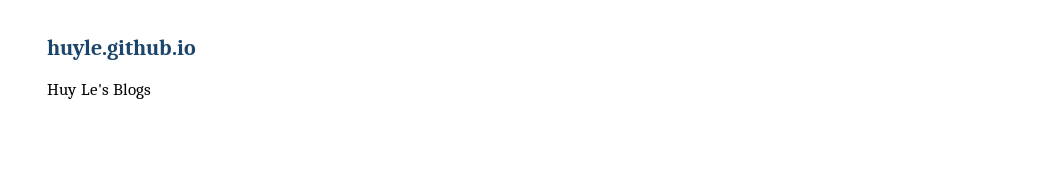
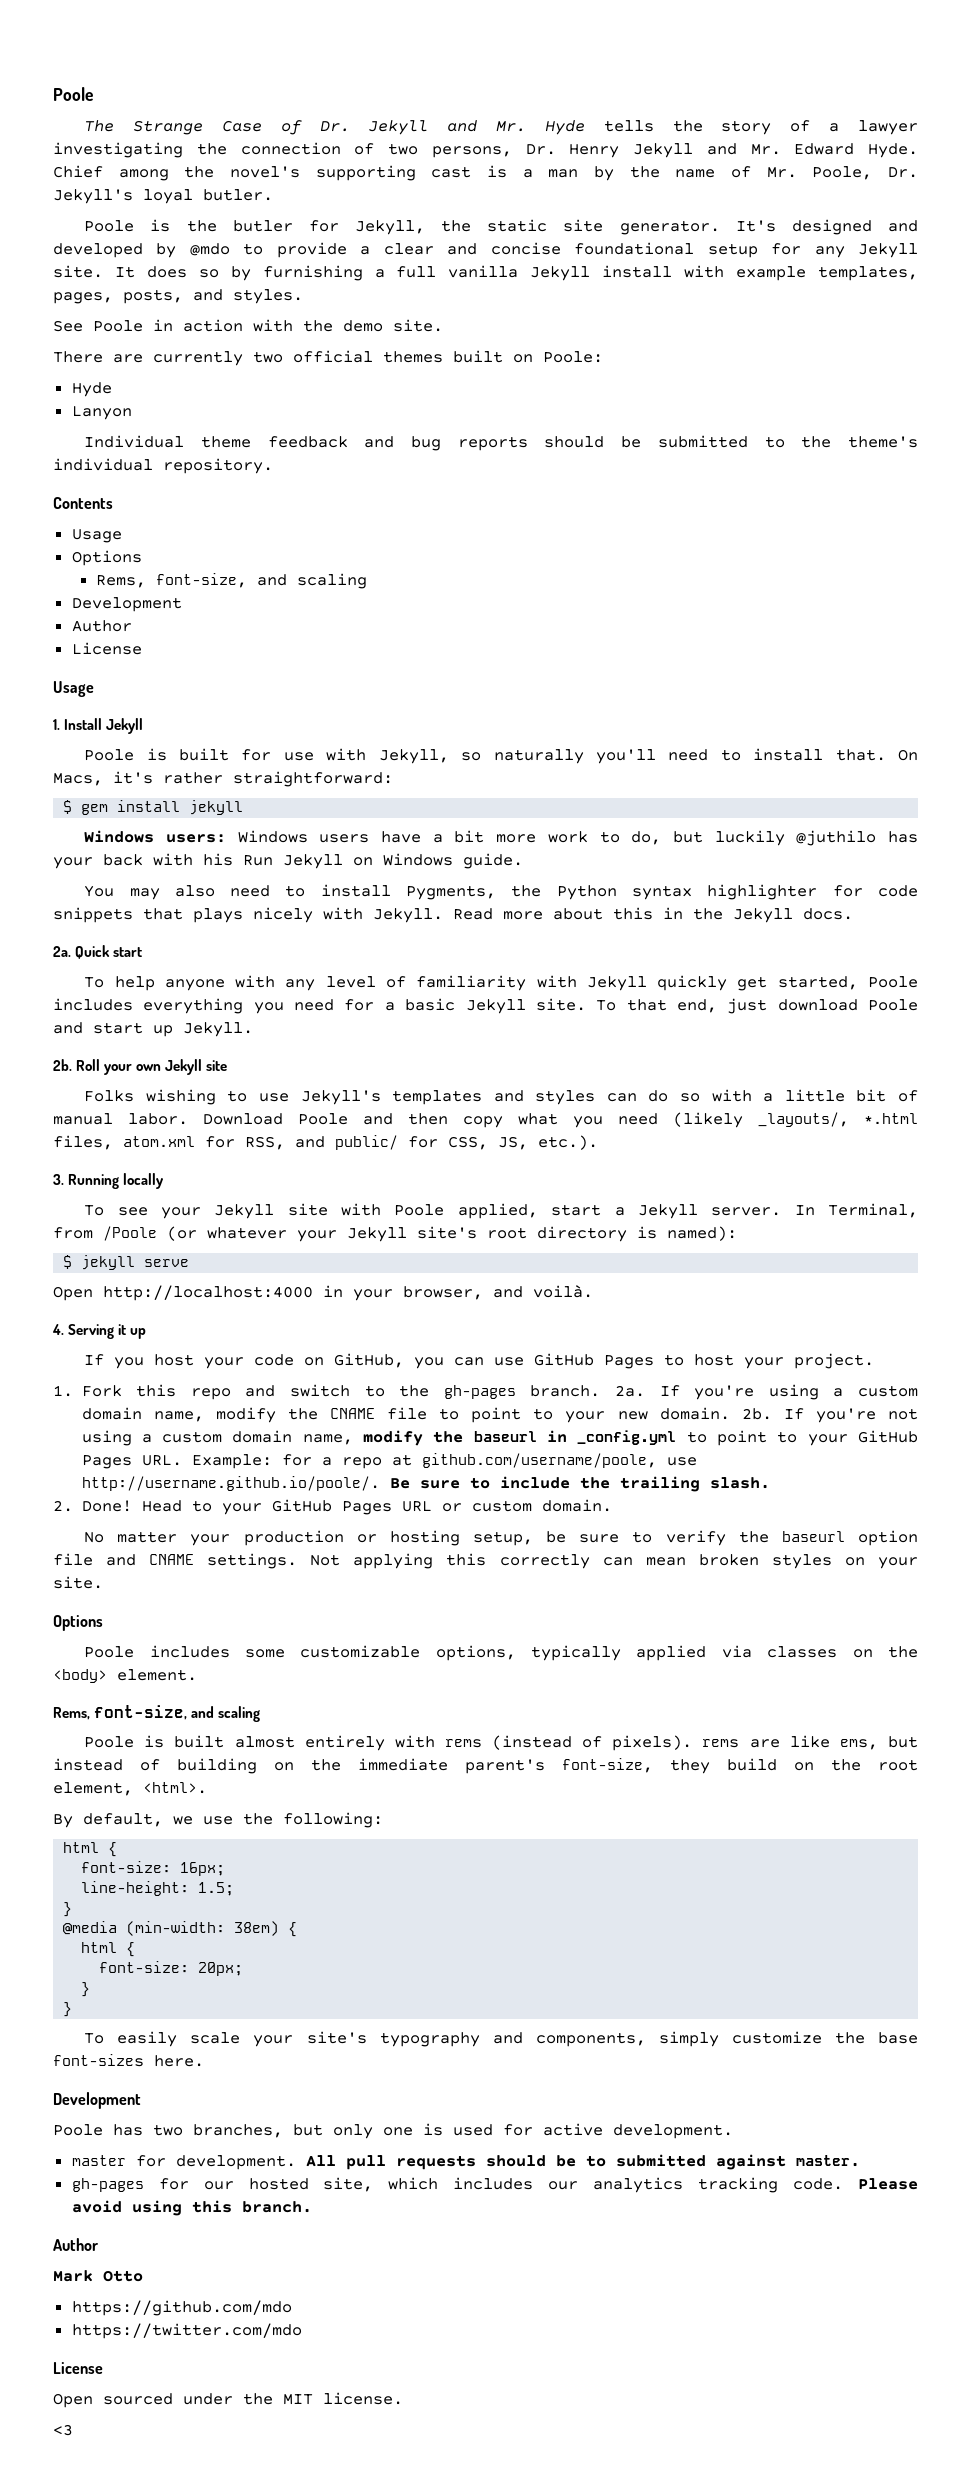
[47,39,196,60] [47,83,152,99] huyle.github.io // Huy Le's Blogs -> [53,87,93,101] [84,120,918,135] [53,142,918,158] [53,165,918,181] [53,189,273,204] [84,219,919,235] [53,242,918,258] [53,265,918,281] [53,289,303,304] [53,319,443,332] [53,350,603,366] [71,382,112,397] [71,406,132,420] [84,435,918,451] [53,458,273,474] [53,497,113,509] [71,529,122,543] [71,550,142,566] [96,573,368,589] [71,597,182,612] [71,620,132,632] [71,642,142,655] [53,681,94,697] [53,718,144,734] [84,748,918,764] [53,771,393,787] [63,800,244,815] [84,830,919,846] [53,853,523,869] [84,884,918,900] [53,907,853,923] [53,945,143,959] [84,975,918,991] [53,998,918,1014] [53,1022,253,1037] [53,1059,228,1075] [84,1089,918,1105] [53,1112,918,1128] [53,1135,598,1150] [53,1173,165,1189] [84,1203,918,1219] [53,1226,737,1242] [63,1255,190,1270] [53,1285,593,1301] [52,1324,147,1339] [84,1353,875,1369] [53,1384,919,1400] [81,1407,919,1423] [81,1430,918,1446] [81,1453,697,1469] [81,1476,770,1492] [53,1499,612,1515] [84,1530,919,1546] [53,1553,919,1569] [53,1576,103,1589] [53,1615,103,1631] [84,1645,919,1661] [53,1669,197,1683] [53,1705,261,1722] [84,1735,919,1751] [53,1758,918,1774] [53,1782,207,1796] [53,1812,383,1828] [63,1842,118,1857] [81,1861,226,1876] [81,1881,235,1896] [63,1902,73,1917] [63,1921,298,1937] [81,1942,136,1957] [99,1961,244,1976] [81,1982,91,1997] [63,2002,73,2017] [84,2031,918,2047] [53,2054,204,2067] [53,2092,141,2109] [53,2123,733,2139] [71,2154,860,2170] [71,2177,918,2193] [71,2200,312,2216] [53,2238,98,2251] [53,2270,143,2282] [71,2300,292,2316] [71,2323,302,2339] [53,2362,103,2374] [53,2392,403,2408] [53,2424,73,2436] Poole // The Strange Case of Dr. Jekyll and Mr. Hyde tells the story of a lawyer investigating the connection of two persons, Dr. Henry Jekyll and Mr. Edward Hyde. Chief among the novel's supporting cast is a man by the name of Mr. Poole, Dr. Jekyll's loyal butler. // Poole is the butler for Jekyll, the static site generator. It's designed and developed by @mdo to provide a clear and concise foundational setup for any Jekyll site. It does so by furnishing a full vanilla Jekyll install with example templates, pages, posts, and styles. // See Poole in action with the demo site. // There are currently two official themes built on Poole: // Hyde // Lanyon // Individual theme feedback and bug reports should be submitted to the theme's individual repository. // Contents // Usage // Options // Rems, font-size, and scaling // Development // Author // License // Usage // 1. Install Jekyll // Poole is built for use with Jekyll, so naturally you'll need to install that. On Macs, it's rather straightforward: // $ gem install jekyll // Windows users: Windows users have a bit more work to do, but luckily @juthilo has your back with his Run Jekyll on Windows guide. // You may also need to install Pygments, the Python syntax highlighter for code snippets that plays nicely with Jekyll. Read more about this in the Jekyll docs. // 2a. Quick start // To help anyone with any level of familiarity with Jekyll quickly get started, Poole includes everything you need for a basic Jekyll site. To that end, just download Poole and start up Jekyll. // 2b. Roll your own Jekyll site // Folks wishing to use Jekyll's templates and styles can do so with a little bit of manual labor. Download Poole and then copy what you need (likely _layouts/, *.html files, atom.xml for RSS, and public/ for CSS, JS, etc.). // 3. Running locally // To see your Jekyll site with Poole applied, start a Jekyll server. In Terminal, from /Poole (or whatever your Jekyll site's root directory is named): // $ jekyll serve // Open http://localhost:4000 in your browser, and voilà. // 4. Serving it up // If you host your code on GitHub, you can use GitHub Pages to host your project. // 1. Fork this repo and switch to the gh-pages branch. 2a. If you're using a custom domain name, modify the CNAME file to point to your new domain. 2b. If you're not using a custom domain name, modify the baseurl in _config.yml to point to your GitHub Pages URL. Example: for a repo at github.com/username/poole, use http://username.github.io/poole/. Be sure to include the trailing slash. // 2. Done! Head to your GitHub Pages URL or custom domain. // No matter your production or hosting setup, be sure to verify the baseurl option file and CNAME settings. Not applying this correctly can mean broken styles on your site. // Options // Poole includes some customizable options, typically applied via classes on the <body> element. // Rems, font-size, and scaling // Poole is built almost entirely with rems (instead of pixels). rems are like ems, but instead of building on the immediate parent's font-size, they build on the root element, <html>. // By default, we use the following: // html { // font-size: 16px; // line-height: 1.5; // } // @media (min-width: 38em) { // html { // font-size: 20px; // } // } // To easily scale your site's typography and components, simply customize the base font-sizes here. // Development // Poole has two branches, but only one is used for active development. // master for development. All pull requests should be to submitted against master. // gh-pages for our hosted site, which includes our analytics tracking code. Please avoid using this branch. // Author // Mark Otto // https://github.com/mdo // https://twitter.com/mdo // License // Open sourced under the MIT license. // <3

